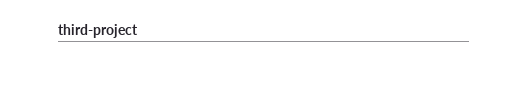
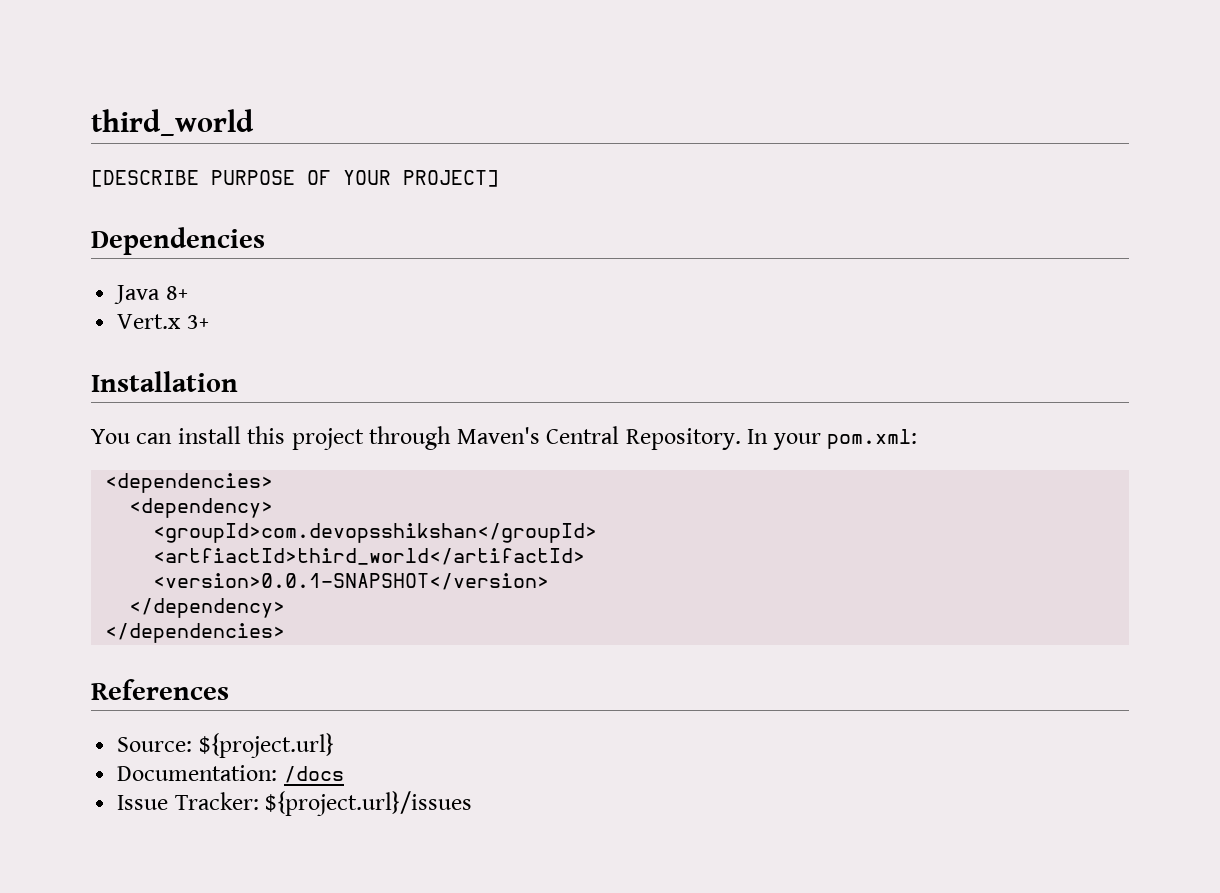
[58,24,138,38] third-project -> [91,109,254,136] [91,170,499,187] [91,227,265,255] [114,285,188,304] [117,314,209,329] [91,371,238,392] [91,426,918,450] [105,473,274,493] [129,498,274,518] [153,523,598,543] [153,548,586,565] [153,573,550,590] [129,598,286,618] [105,623,286,643] [91,679,229,700] [117,733,334,758] [117,765,344,783] [117,791,473,816] third_world // [DESCRIBE PURPOSE OF YOUR PROJECT] // Dependencies // Java 8+ // Vert.x 3+ // Installation // You can install this project through Maven's Central Repository. In your pom.xml: // <dependencies> // <dependency> // <groupId>com.devopsshikshan</groupId> // <artfiactId>third_world</artifactId> // <version>0.0.1-SNAPSHOT</version> // </dependency> // </dependencies> // References // Source: ${project.url} // Documentation: /docs // Issue Tracker: ${project.url}/issues

